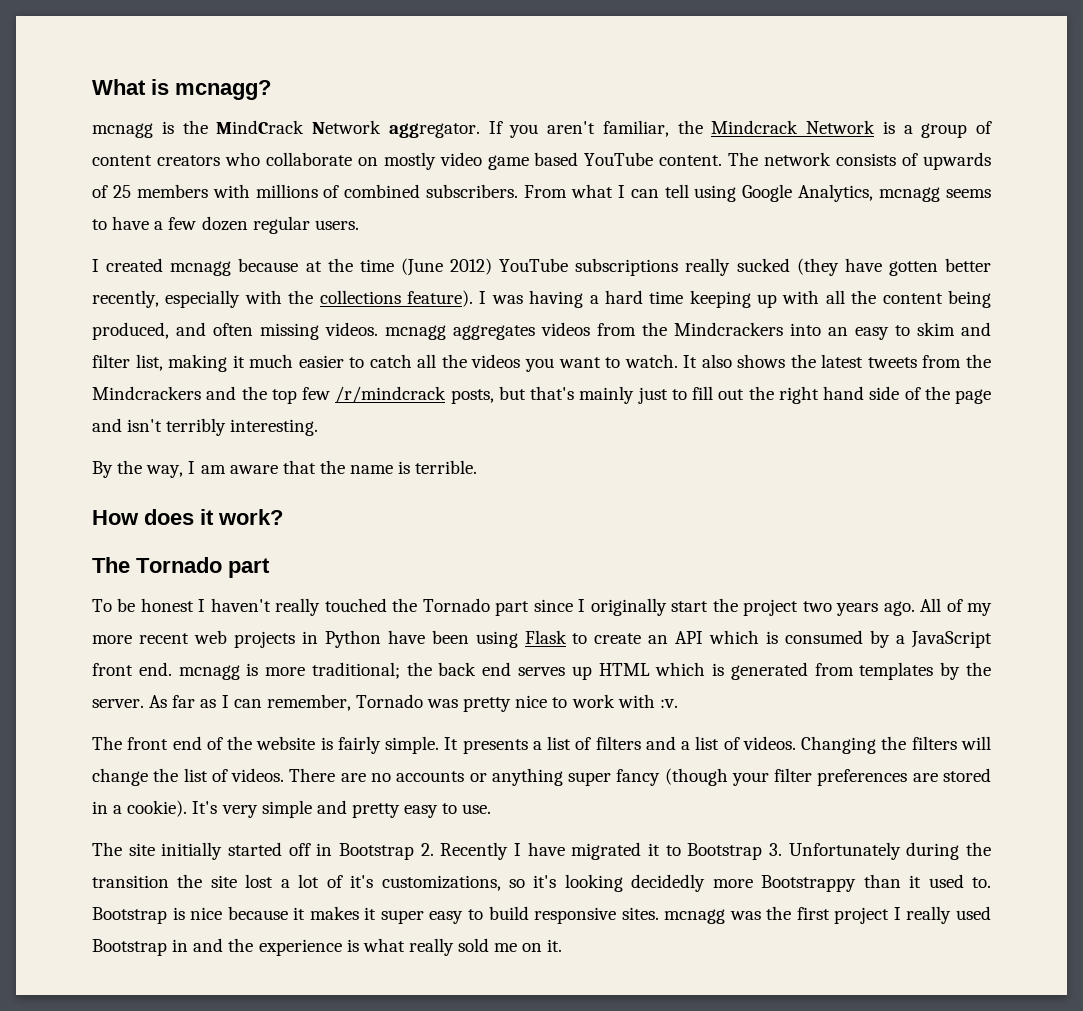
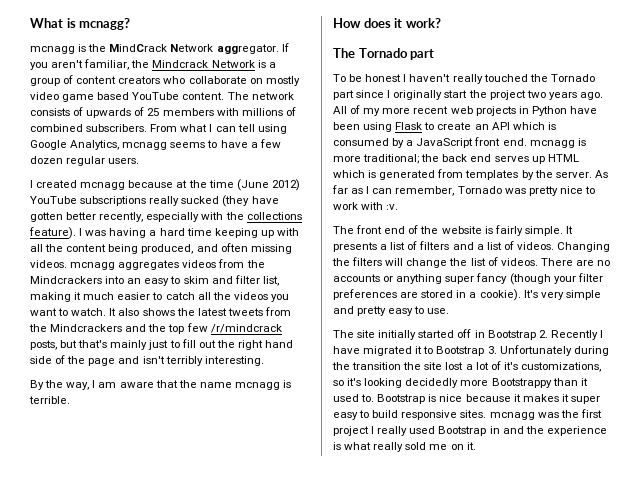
(394, 469) none -> [234,382,280,390] mcnagg

